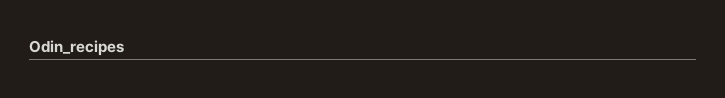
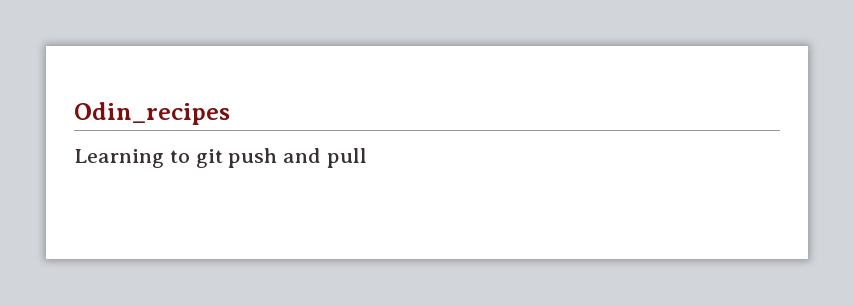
(124, 48) none -> [74,148,368,168] // Learning to git push and pull

